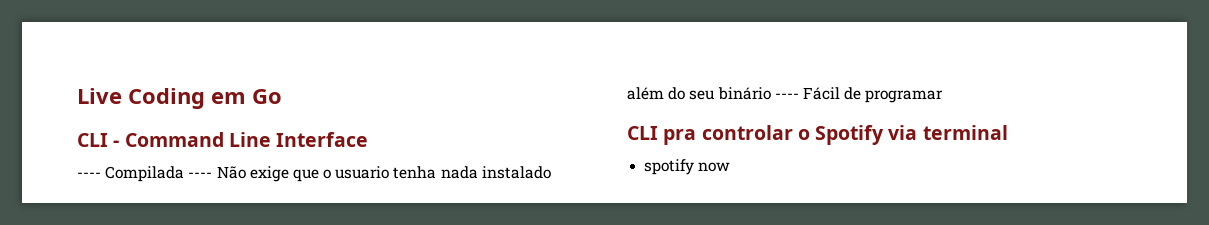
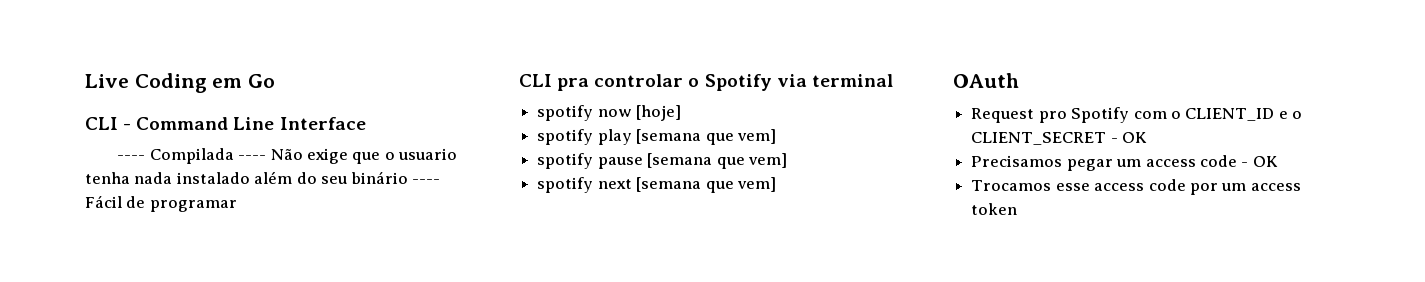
(731, 167) none -> [636,105,682,121] [537,129,776,145] [537,153,787,169] [537,177,776,193] [953,73,1019,88] [971,107,1303,123] [971,132,1148,145] [971,155,1278,171] [971,179,1301,195] [971,203,1018,215] [hoje] // spotify play [semana que vem] // spotify pause [semana que vem] // spotify next [semana que vem] // OAuth // Request pro Spotify com o CLIENT_ID e o CLIENT_SECRET - OK // Precisamos pegar um access code - OK // Trocamos esse access code por um access token

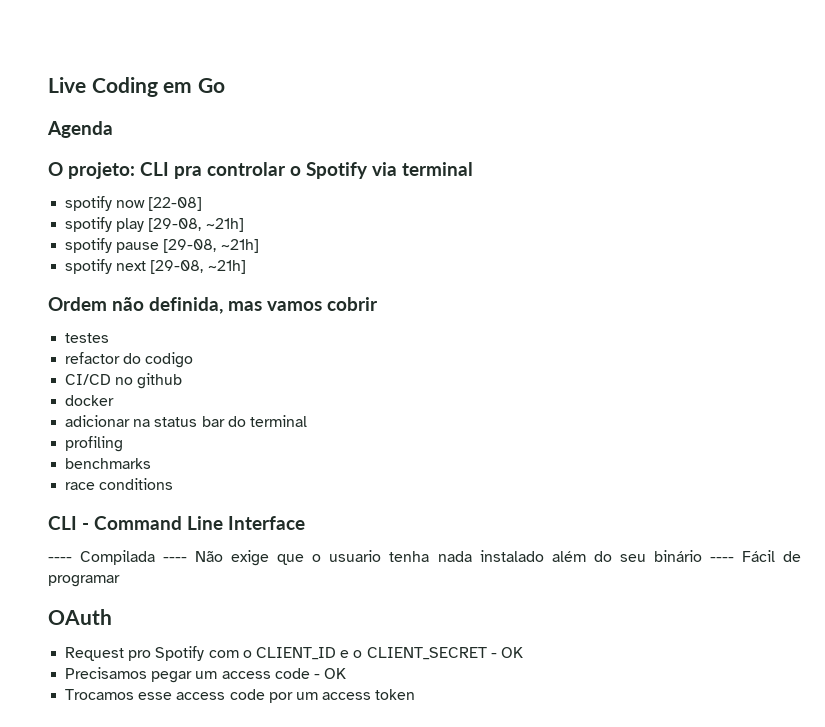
(276, 81) none -> [47,121,113,138] [48,162,473,179] [65,196,203,211] [65,217,244,232] [65,238,259,253] [65,259,246,274] [48,297,378,314] [65,333,110,343] [65,352,194,368] [65,373,183,389] [65,395,115,406] [65,415,307,427] [65,436,124,452] [65,458,152,469] [65,478,174,490] // Agenda // O projeto: CLI pra controlar o Spotify via terminal // spotify now [22-08] // spotify play [29-08, ~21h] // spotify pause [29-08, ~21h] // spotify next [29-08, ~21h] // Ordem não definida, mas vamos cobrir // testes // refactor do codigo // CI/CD no github // docker // adicionar na status bar do terminal // profiling // benchmarks // race conditions
[519,74,893,91] [537,105,682,121] [537,129,776,145] [537,153,787,169] [537,177,776,193] // CLI pra controlar o Spotify via terminal // spotify now [hoje] // spotify play [semana que vem] // spotify pause [semana que vem] // spotify next [semana que vem] -> (120, 581) none

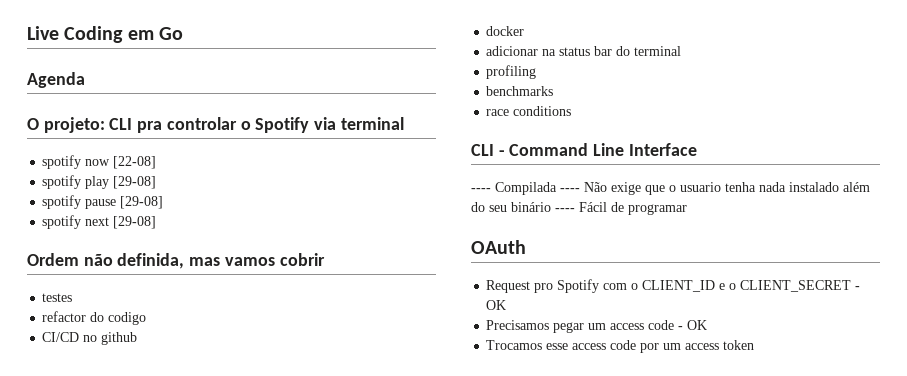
[148,218,244,232] [29-08, ~21h] -> [113,176,157,189] [29-08]
[163,239,259,253] [29-08, ~21h] -> [120,196,164,209] [29-08]
[150,260,246,274] [29-08, ~21h] -> [113,216,157,229] [29-08]

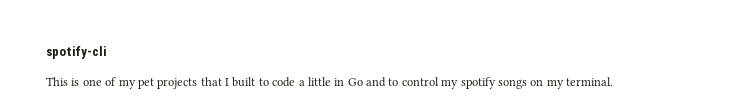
[27,26,183,43] [27,72,85,88] [27,117,404,133] [42,155,157,169] [42,175,157,189] [42,195,164,209] [42,215,157,229] [27,253,325,269] [42,293,73,302] [42,311,147,325] [42,332,138,345] [486,26,525,36] [486,46,682,56] [486,65,537,79] [486,86,554,96] [486,106,572,116] [471,143,697,156] [471,182,870,195] [471,202,687,215] [471,240,526,254] [486,279,861,293] [486,300,507,310] [486,320,708,333] [486,340,755,353] Live Coding em Go // Agenda // O projeto: CLI pra controlar o Spotify via terminal // spotify now [22-08] // spotify play [29-08] // spotify pause [29-08] // spotify next [29-08] // Ordem não definida, mas vamos cobrir // testes // refactor do codigo // CI/CD no github // docker // adicionar na status bar do terminal // profiling // benchmarks // race conditions // CLI - Command Line Interface // ---- Compilada ---- Não exige que o usuario tenha nada instalado além do seu binário ---- Fácil de programar // OAuth // Request pro Spotify com o CLIENT_ID e o CLIENT_SECRET - OK // Precisamos pegar um access code - OK // Trocamos esse access code por um access token -> [46,46,106,59] [46,77,613,89] spotify-cli // This is one of my pet projects that I built to code a little in Go and to control my spotify songs on my terminal.

